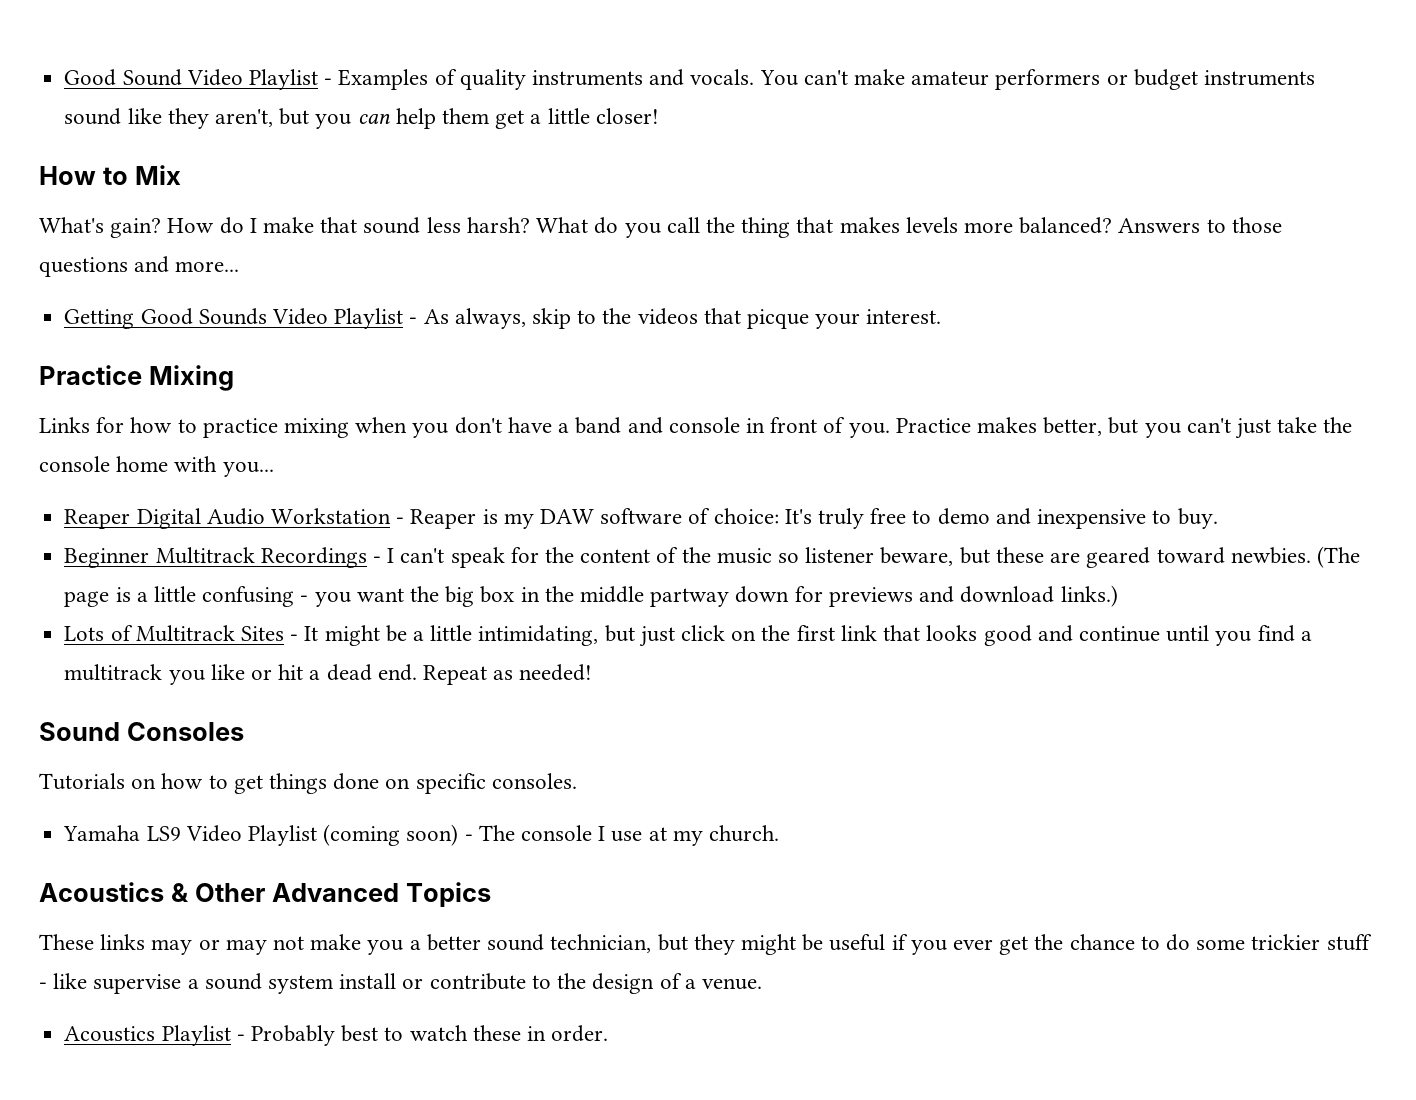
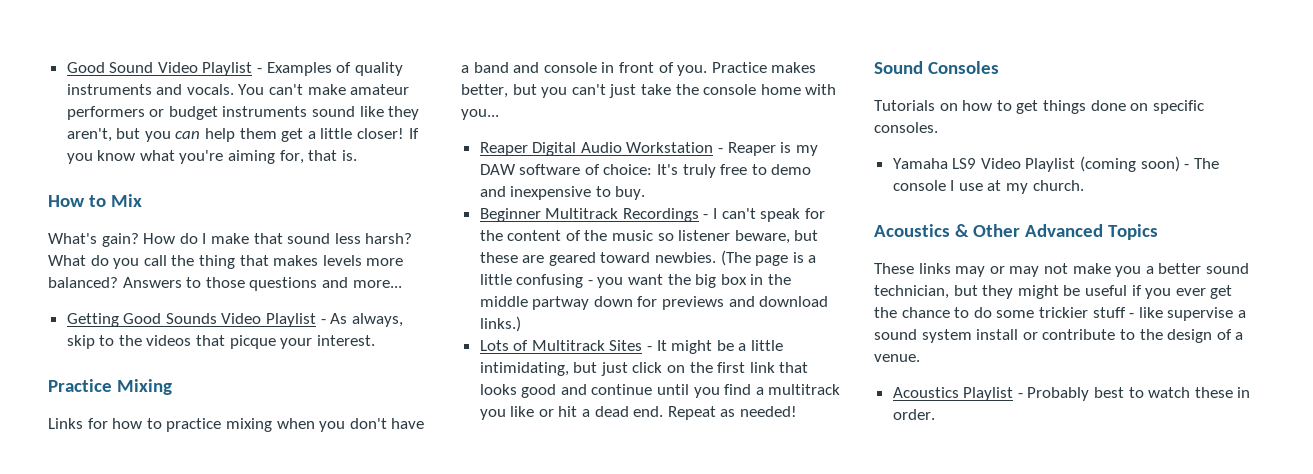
(659, 116) none -> [408,128,419,139] [66,150,357,164] If you know what you're aiming for, that is.

